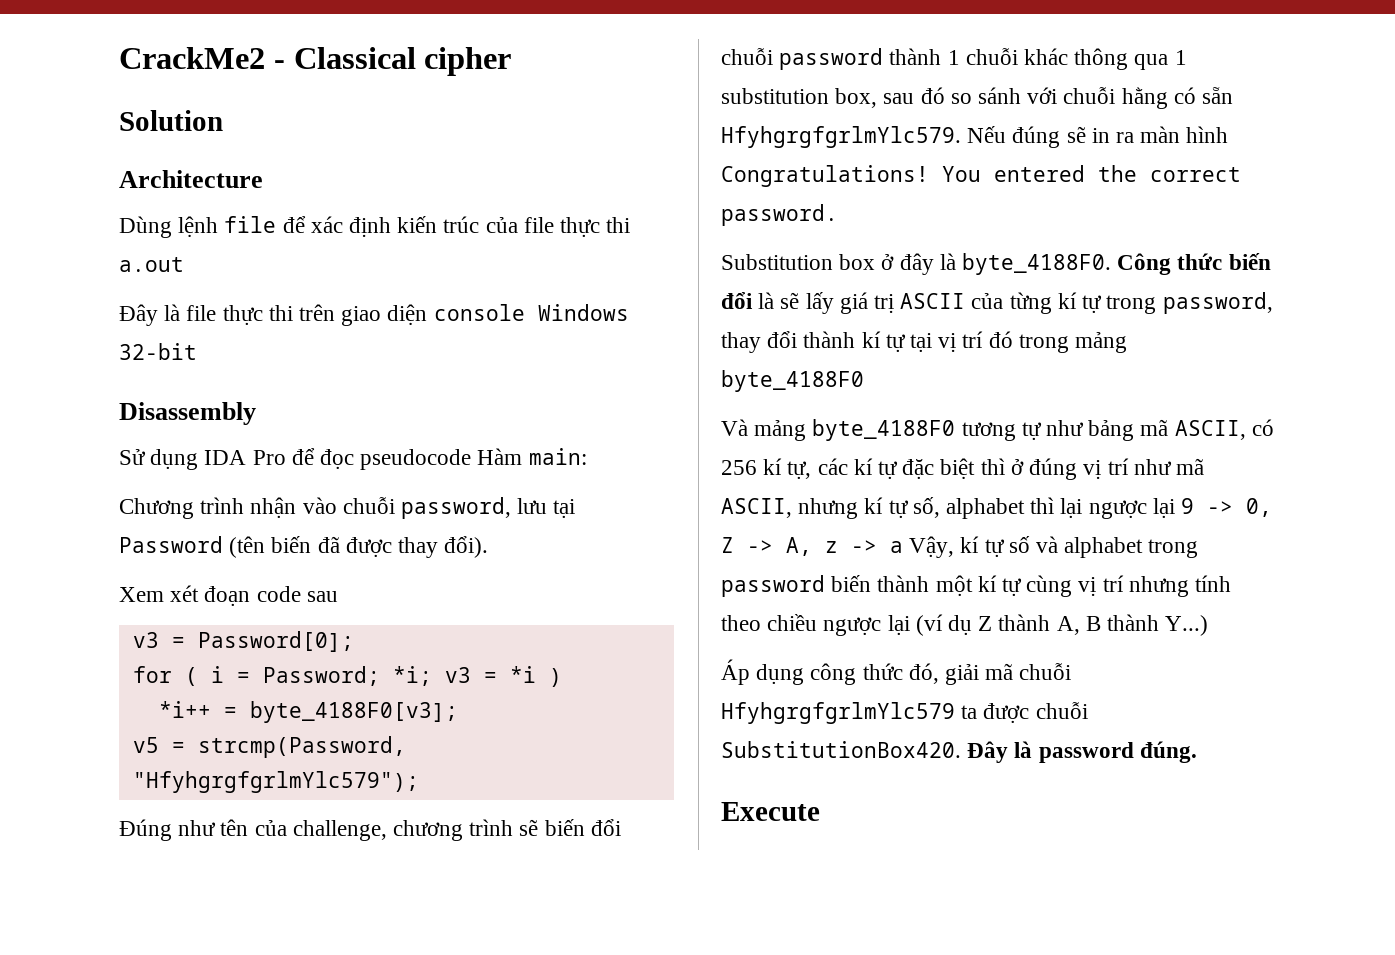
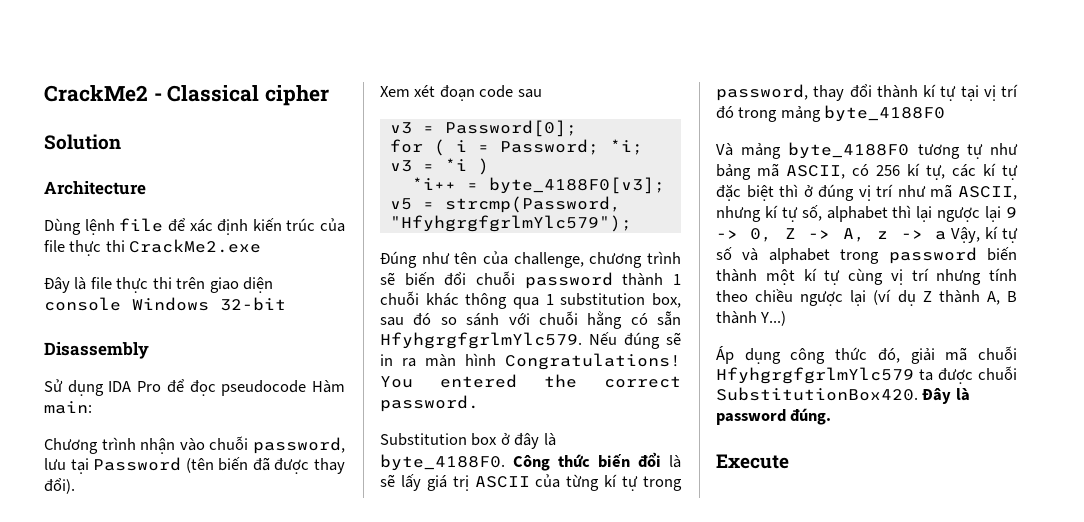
[119,257,184,272] a.out -> [129,239,262,253] CrackMe2.exe

